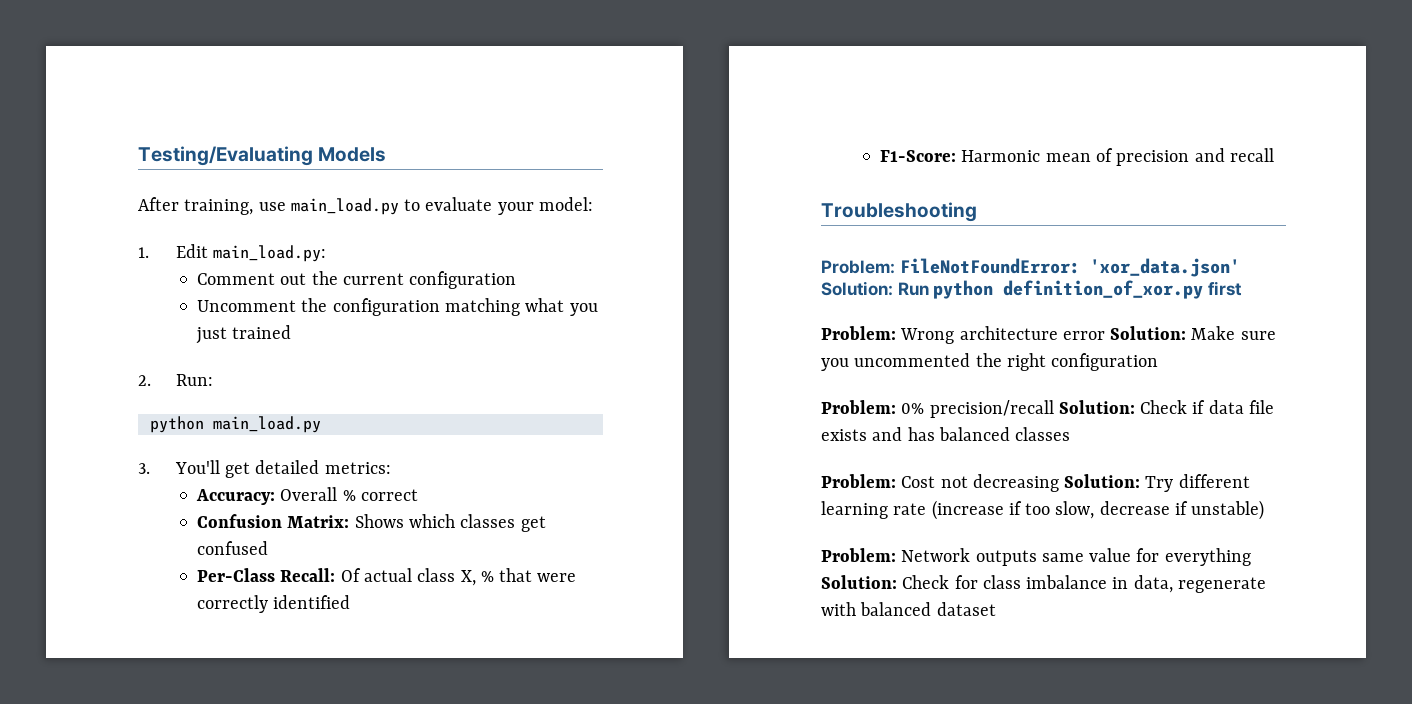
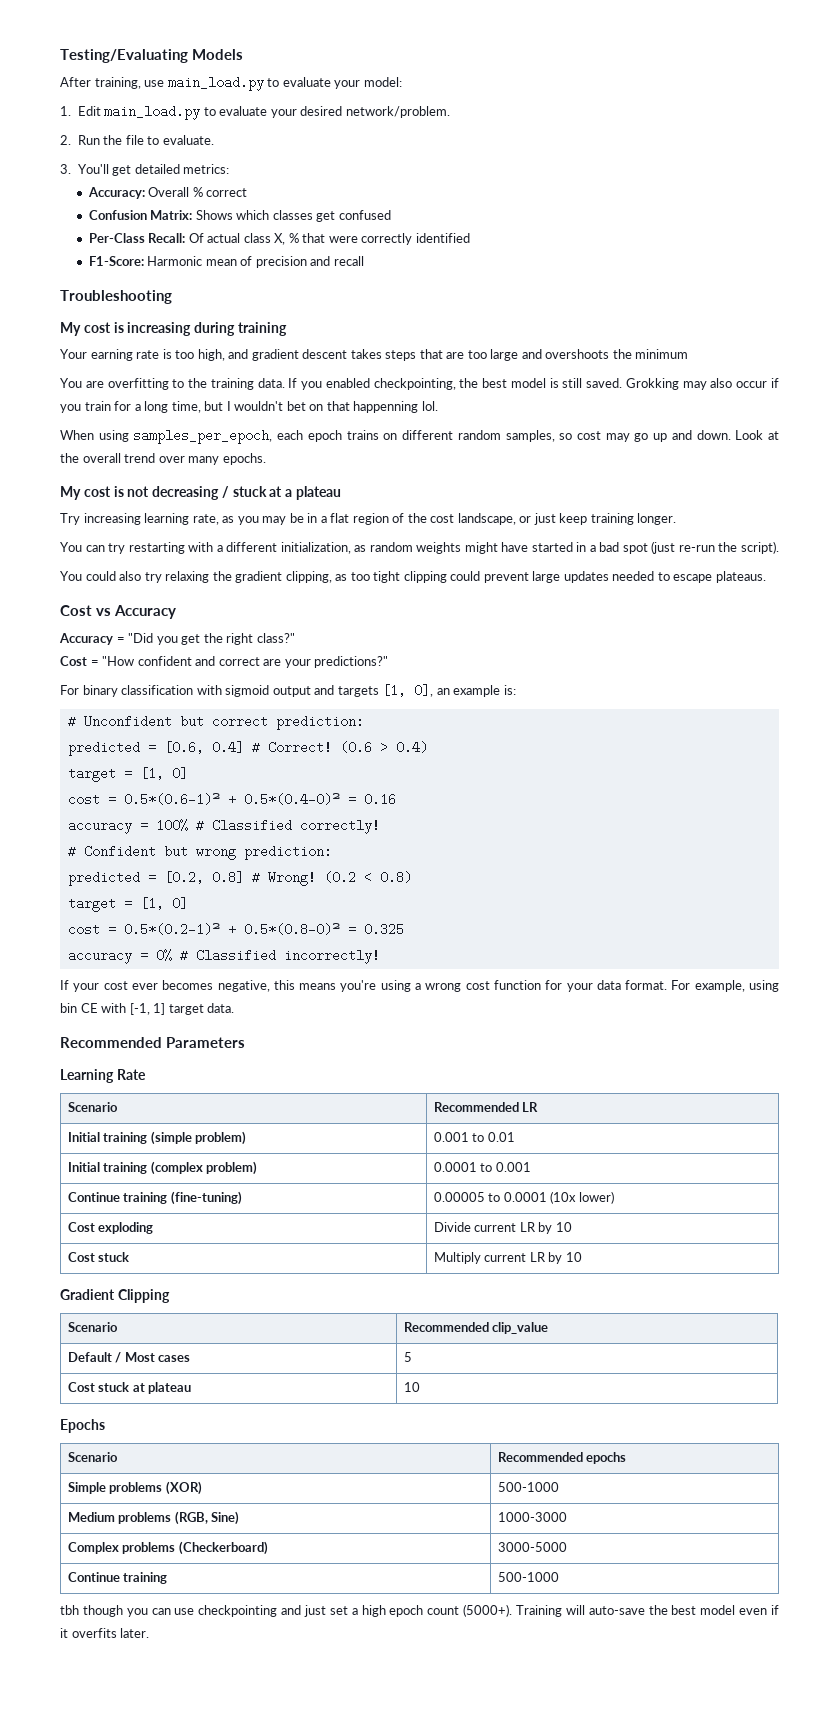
[213,245,327,262] [197,271,517,289] [197,298,598,316] [196,325,292,344] [138,374,213,386] [149,416,321,433] main_load.py: // Comment out the current configuration // Uncomment the configuration matching what you just trained // 2. Run: // python main_load.py -> [104,105,450,120] [60,135,214,145] main_load.py to evaluate your desired network/problem. // 2. Run the file to evaluate.
[821,258,1240,277] [821,280,1243,299] [821,326,1276,344] [821,353,1159,371] [821,400,1274,418] [821,427,1071,441] [821,474,1250,492] [821,500,1265,520] [821,548,1251,566] [821,575,1266,593] [821,602,996,616] Problem: FileNotFoundError: 'xor_data.json' Solution: Run python definition_of_xor.py first // Problem: Wrong architecture error Solution: Make sure you uncommented the right configuration // Problem: 0% precision/recall Solution: Check if data file exists and has balanced classes // Problem: Cost not decreasing Solution: Try different learning rate (increase if too slow, decrease if unstable) // Problem: Network outputs same value for everything Solution: Check for class imbalance in data, regenerate with balanced dataset -> [60,322,287,336] [60,349,689,361] [60,378,780,390] [60,401,438,413] [60,429,779,444] [60,453,266,465] [60,486,342,500] [60,513,677,525] [60,541,779,554] [60,571,766,583] [60,605,177,619] [59,633,295,645] [60,656,389,668] [60,684,516,697] [67,715,364,730] [67,741,428,756] [67,767,188,782] [67,793,396,806] [67,819,380,834] [67,845,332,860] [67,871,412,886] [67,897,188,912] [67,923,404,936] [67,949,380,964] [60,980,779,992] [60,1003,235,1015] [60,1037,246,1048] [60,1069,146,1083] [67,1102,118,1112] [433,1102,539,1112] [67,1131,247,1145] [433,1132,515,1142] [67,1161,258,1175] [433,1162,531,1172] [67,1191,242,1205] [433,1191,614,1204] [67,1222,154,1234] [433,1222,572,1234] [67,1252,130,1262] [433,1252,582,1264] [60,1289,170,1303] [67,1322,118,1332] [403,1322,549,1334] [67,1352,191,1363] [403,1352,412,1362] [67,1382,192,1394] [403,1382,420,1392] [60,1419,105,1433] [67,1452,118,1462] [497,1452,627,1464] [67,1481,202,1495] [497,1482,559,1492] [67,1511,240,1525] [497,1512,567,1522] [67,1541,268,1555] [497,1542,567,1552] [67,1572,168,1584] [497,1572,559,1582] [60,1604,779,1617] [60,1628,150,1638] My cost is increasing during training // Your earning rate is too high, and gradient descent takes steps that are too large and overshoots the minimum // You are overfitting to the training data. If you enabled checkpointing, the best model is still saved. Grokking may also occur if you train for a long time, but I wouldn't bet on that happenning lol. // When using samples_per_epoch, each epoch trains on different random samples, so cost may go up and down. Look at the overall trend over many epochs. // My cost is not decreasing / stuck at a plateau // Try increasing learning rate, as you may be in a flat region of the cost landscape, or just keep training longer. // You can try restarting with a different initialization, as random weights might have started in a bad spot (just re-run the script). // You could also try relaxing the gradient clipping, as too tight clipping could prevent large updates needed to escape plateaus. // Cost vs Accuracy // Accuracy = "Did you get the right class?" // Cost = "How confident and correct are your predictions?" // For binary classification with sigmoid output and targets [1, 0], an example is: // # Unconfident but correct prediction: // predicted = [0.6, 0.4] # Correct! (0.6 > 0.4) // target = [1, 0] // cost = 0.5*(0.6-1)² + 0.5*(0.4-0)² = 0.16 // accuracy = 100% # Classified correctly! // # Confident but wrong prediction: // predicted = [0.2, 0.8] # Wrong! (0.2 < 0.8) // target = [1, 0] // cost = 0.5*(0.2-1)² + 0.5*(0.8-0)² = 0.325 // accuracy = 0% # Classified incorrectly! // If your cost ever becomes negative, this means you're using a wrong cost function for your data format. For example, using bin CE with [-1, 1] target data. // Recommended Parameters // Learning Rate // Scenario | Recommended LR // Initial training (simple problem) | 0.001 to 0.01 // Initial training (complex problem) | 0.0001 to 0.001 // Continue training (fine-tuning) | 0.00005 to 0.0001 (10x lower) // Cost exploding | Divide current LR by 10 // Cost stuck | Multiply current LR by 10 // Gradient Clipping // Scenario | Recommended clip_value // Default / Most cases | 5 // Cost stuck at plateau | 10 // Epochs // Scenario | Recommended epochs // Simple problems (XOR) | 500-1000 // Medium problems (RGB, Sine) | 1000-3000 // Complex problems (Checkerboard) | 3000-5000 // Continue training | 500-1000 // tbh though you can use checkpointing and just set a high epoch count (5000+). Training will auto-save the best model even if it overfits later.

